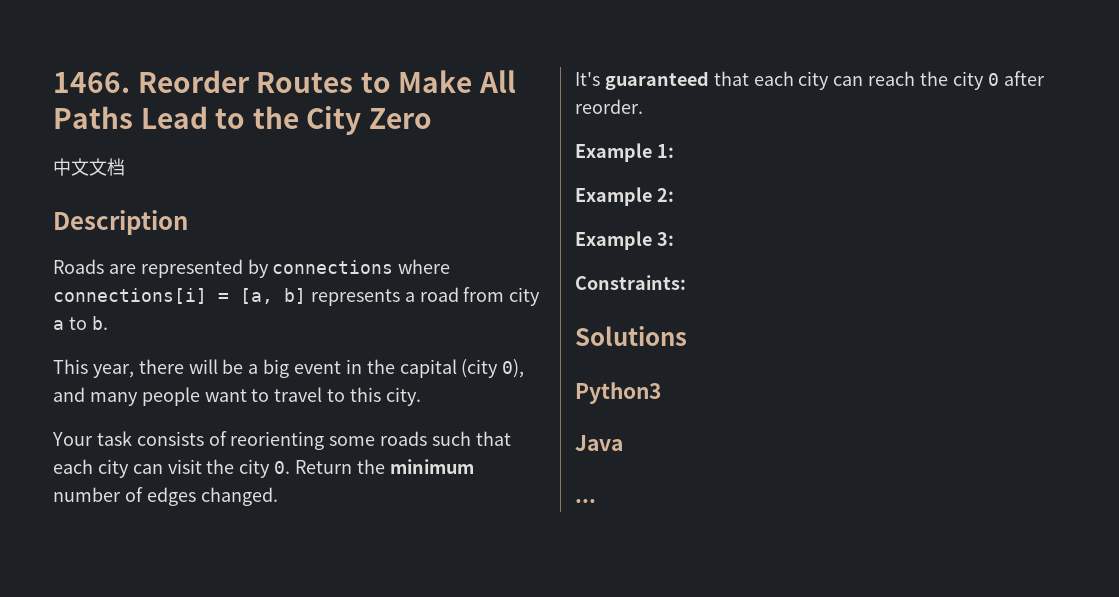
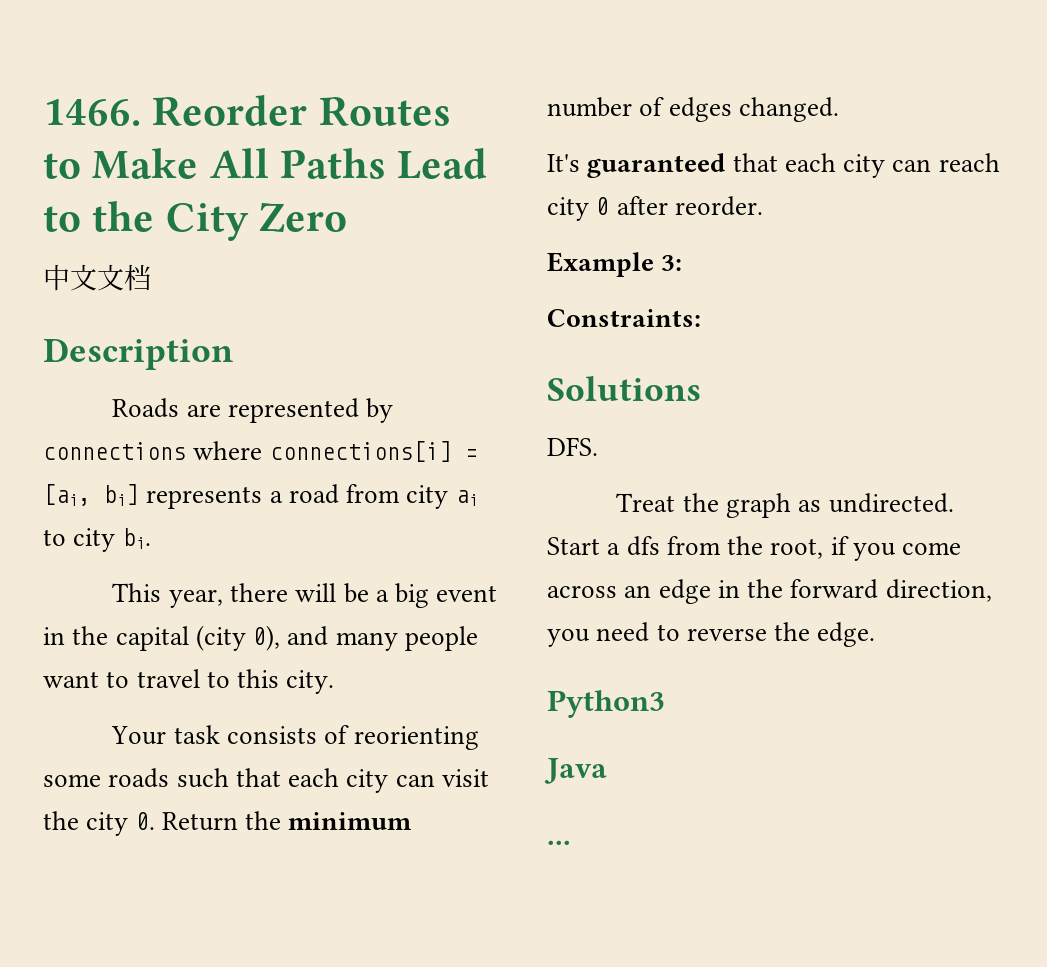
[240,288,306,304] [a, b] -> [43,484,139,506] [ai, bi]
[53,316,108,330] a to b. -> [455,490,478,506] [43,528,151,552] ai to city bi.
[920,71,949,86] the -> (1000, 162) none
[575,143,674,162] [575,187,674,206] // Example 1: // Example 2: -> (763, 206) none
(687, 336) none -> [547,437,598,456] [616,493,954,518] [547,536,962,561] [547,579,992,604] [547,622,876,647] // DFS. // Treat the graph as undirected. Start a dfs from the root, if you come across an edge in the forward direction, you need to reverse the edge.

